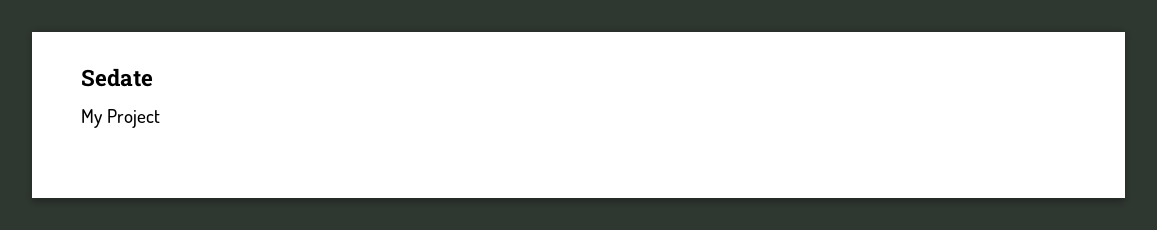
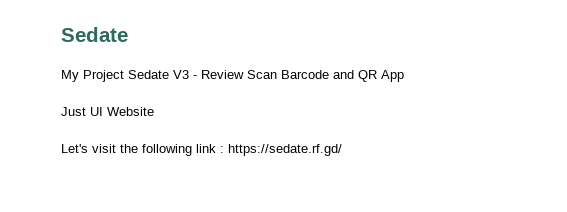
(161, 118) none -> [128,70,404,82] [61,107,154,116] [61,144,342,156] Sedate V3 - Review Scan Barcode and QR App // Just UI Website // Let's visit the following link : https://sedate.rf.gd/

